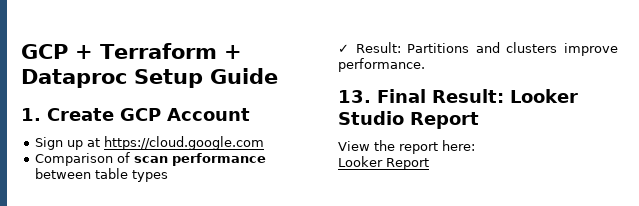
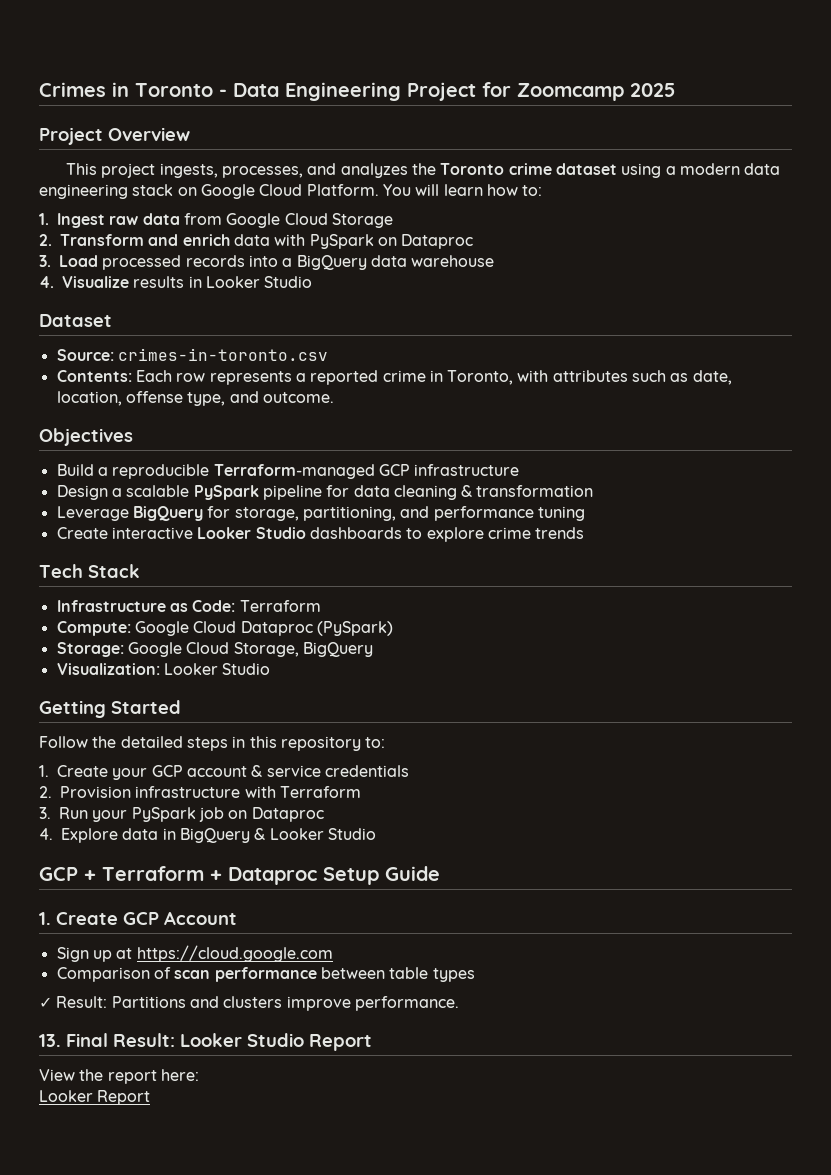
(21, 51) none -> [39,82,676,101] [39,127,190,145] [66,163,781,178] [39,184,543,199] [39,213,393,228] [39,234,474,249] [39,255,495,270] [39,276,313,288] [39,314,112,327] [56,348,328,361] [56,370,732,385] [56,391,334,406] [39,428,133,446] [56,464,520,479] [56,485,594,500] [56,506,585,521] [56,527,585,542] [39,564,140,578] [56,600,321,612] [56,621,393,636] [56,642,373,657] [56,663,271,675] [39,700,181,718] [39,736,386,751] [39,765,409,780] [39,786,361,798] [39,807,324,822] [39,828,376,843] Crimes in Toronto - Data Engineering Project for Zoomcamp 2025 // Project Overview // This project ingests, processes, and analyzes the Toronto crime dataset using a modern data engineering stack on Google Cloud Platform. You will learn how to: // 1. Ingest raw data from Google Cloud Storage // 2. Transform and enrich data with PySpark on Dataproc // 3. Load processed records into a BigQuery data warehouse // 4. Visualize results in Looker Studio // Dataset // Source: crimes-in-toronto.csv // Contents: Each row represents a reported crime in Toronto, with attributes such as date, location, offense type, and outcome. // Objectives // Build a reproducible Terraform-managed GCP infrastructure // Design a scalable PySpark pipeline for data cleaning & transformation // Leverage BigQuery for storage, partitioning, and performance tuning // Create interactive Looker Studio dashboards to explore crime trends // Tech Stack // Infrastructure as Code: Terraform // Compute: Google Cloud Dataproc (PySpark) // Storage: Google Cloud Storage, BigQuery // Visualization: Looker Studio // Getting Started // Follow the detailed steps in this repository to: // 1. Create your GCP account & service credentials // 2. Provision infrastructure with Terraform // 3. Run your PySpark job on Dataproc // 4. Explore data in BigQuery & Looker Studio //

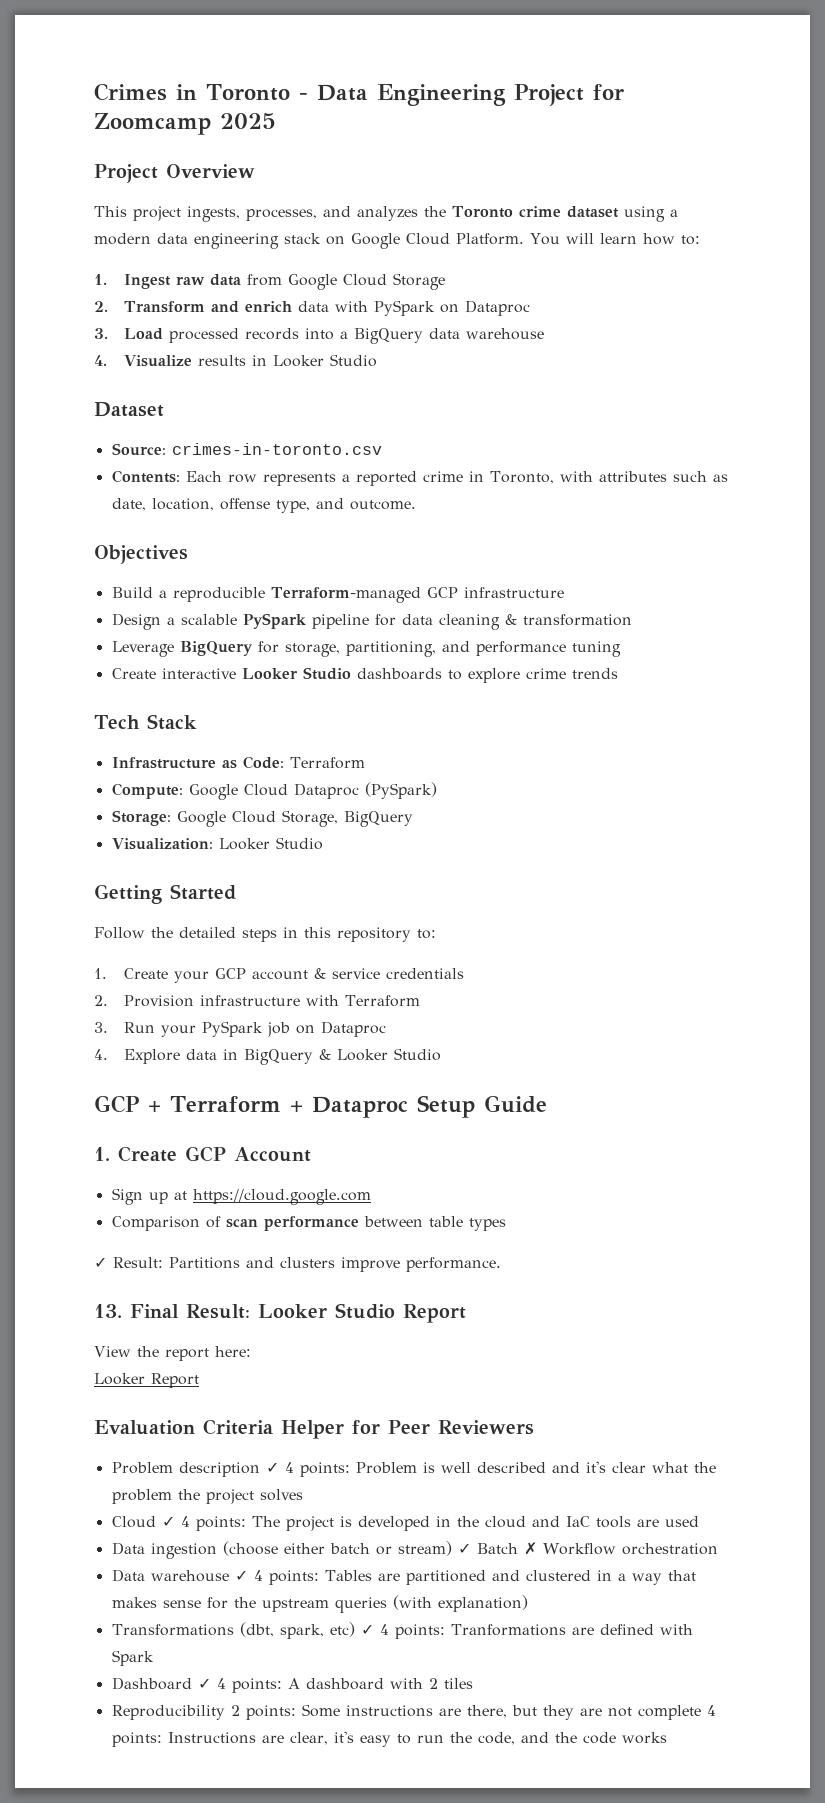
(151, 1097) none -> [94,1419,534,1439] [111,1461,716,1477] [111,1489,303,1504] [111,1516,699,1531] [111,1541,718,1559] [111,1569,696,1585] [111,1595,528,1613] [111,1622,693,1639] [111,1650,154,1666] [111,1677,473,1693] [111,1704,716,1720] [111,1731,667,1747] // Evaluation Criteria Helper for Peer Reviewers // Problem description ✓ 4 points: Problem is well described and it's clear what the problem the project solves // Cloud ✓ 4 points: The project is developed in the cloud and IaC tools are used // Data ingestion (choose either batch or stream) ✓ Batch ✗ Workflow orchestration // Data warehouse ✓ 4 points: Tables are partitioned and clustered in a way that makes sense for the upstream queries (with explanation) // Transformations (dbt, spark, etc) ✓ 4 points: Tranformations are defined with Spark // Dashboard ✓ 4 points: A dashboard with 2 tiles // Reproducibility 2 points: Some instructions are there, but they are not complete 4 points: Instructions are clear, it's easy to run the code, and the code works

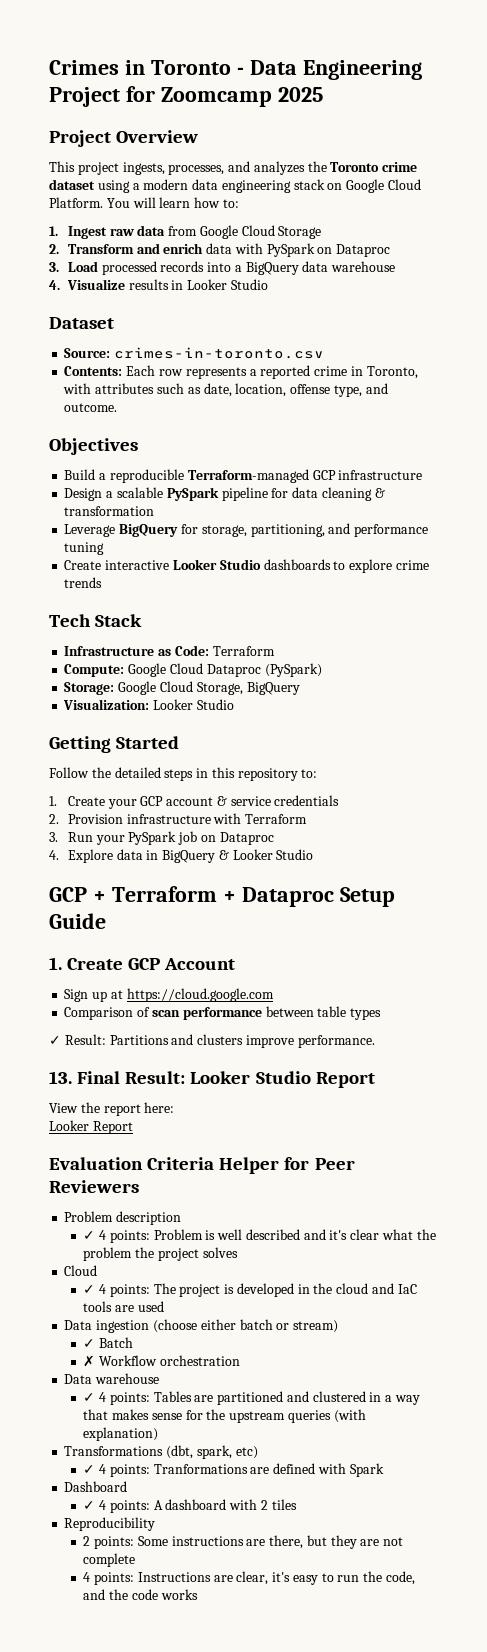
(260, 1469) none -> (182, 1218) //
(156, 1522) none -> (98, 1270) //
(452, 1548) none -> (339, 1326) //
(518, 1548) none -> (133, 1342) //
(229, 1576) none -> (160, 1378) //
(355, 1629) none -> (258, 1452) //
(192, 1683) none -> (128, 1486) //
(225, 1712) none -> (156, 1524) //
(701, 1712) none -> (136, 1560) //

